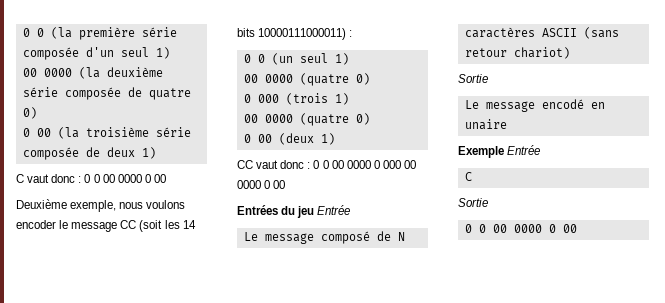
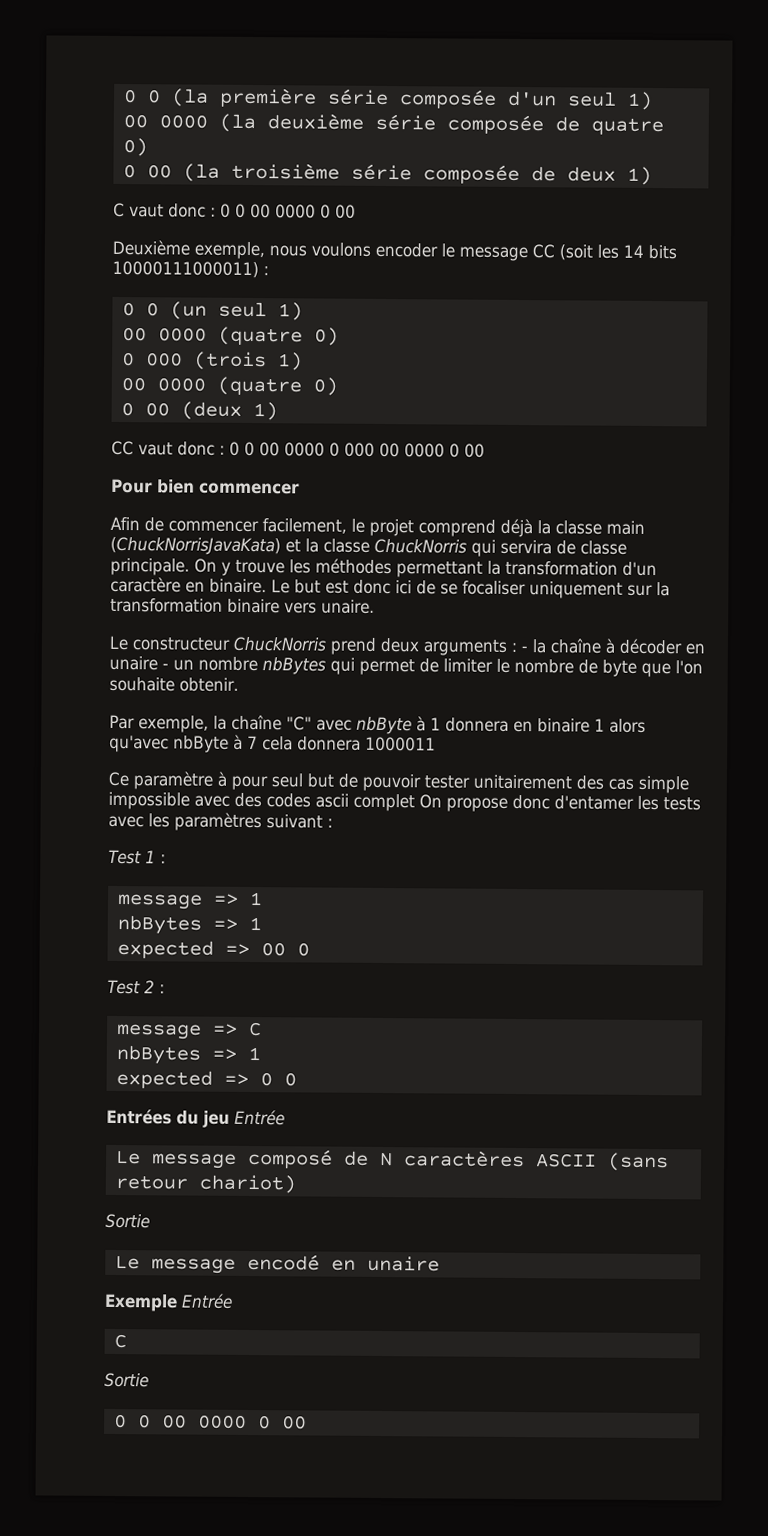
(286, 184) none -> [111,478,300,495] [110,516,645,538] [110,536,627,557] [110,557,657,578] [110,576,670,599] [110,597,375,614] [109,635,705,656] [109,655,703,678] [109,676,239,692] [109,714,646,735] [109,734,436,753] [108,771,689,794] [108,791,701,812] [108,812,333,832] [108,849,166,865] [116,891,263,910] [116,914,262,935] [116,939,310,959] [107,979,165,995] [115,1021,262,1040] [115,1044,261,1065] [115,1069,297,1089] // Pour bien commencer // Afin de commencer facilement, le projet comprend déjà la classe main (ChuckNorrisJavaKata) et la classe ChuckNorris qui servira de classe principale. On y trouve les méthodes permettant la transformation d'un caractère en binaire. Le but est donc ici de se focaliser uniquement sur la transformation binaire vers unaire. // Le constructeur ChuckNorris prend deux arguments : - la chaîne à décoder en unaire - un nombre nbBytes qui permet de limiter le nombre de byte que l'on souhaite obtenir. // Par exemple, la chaîne "C" avec nbByte à 1 donnera en binaire 1 alors qu'avec nbByte à 7 cela donnera 1000011 // Ce paramètre à pour seul but de pouvoir tester unitairement des cas simple impossible avec des codes ascii complet On propose donc d'entamer les tests avec les paramètres suivant : // Test 1 : // message => 1 // nbBytes => 1 // expected => 00 0 // Test 2 : // message => C // nbBytes => 1 // expected => 0 0

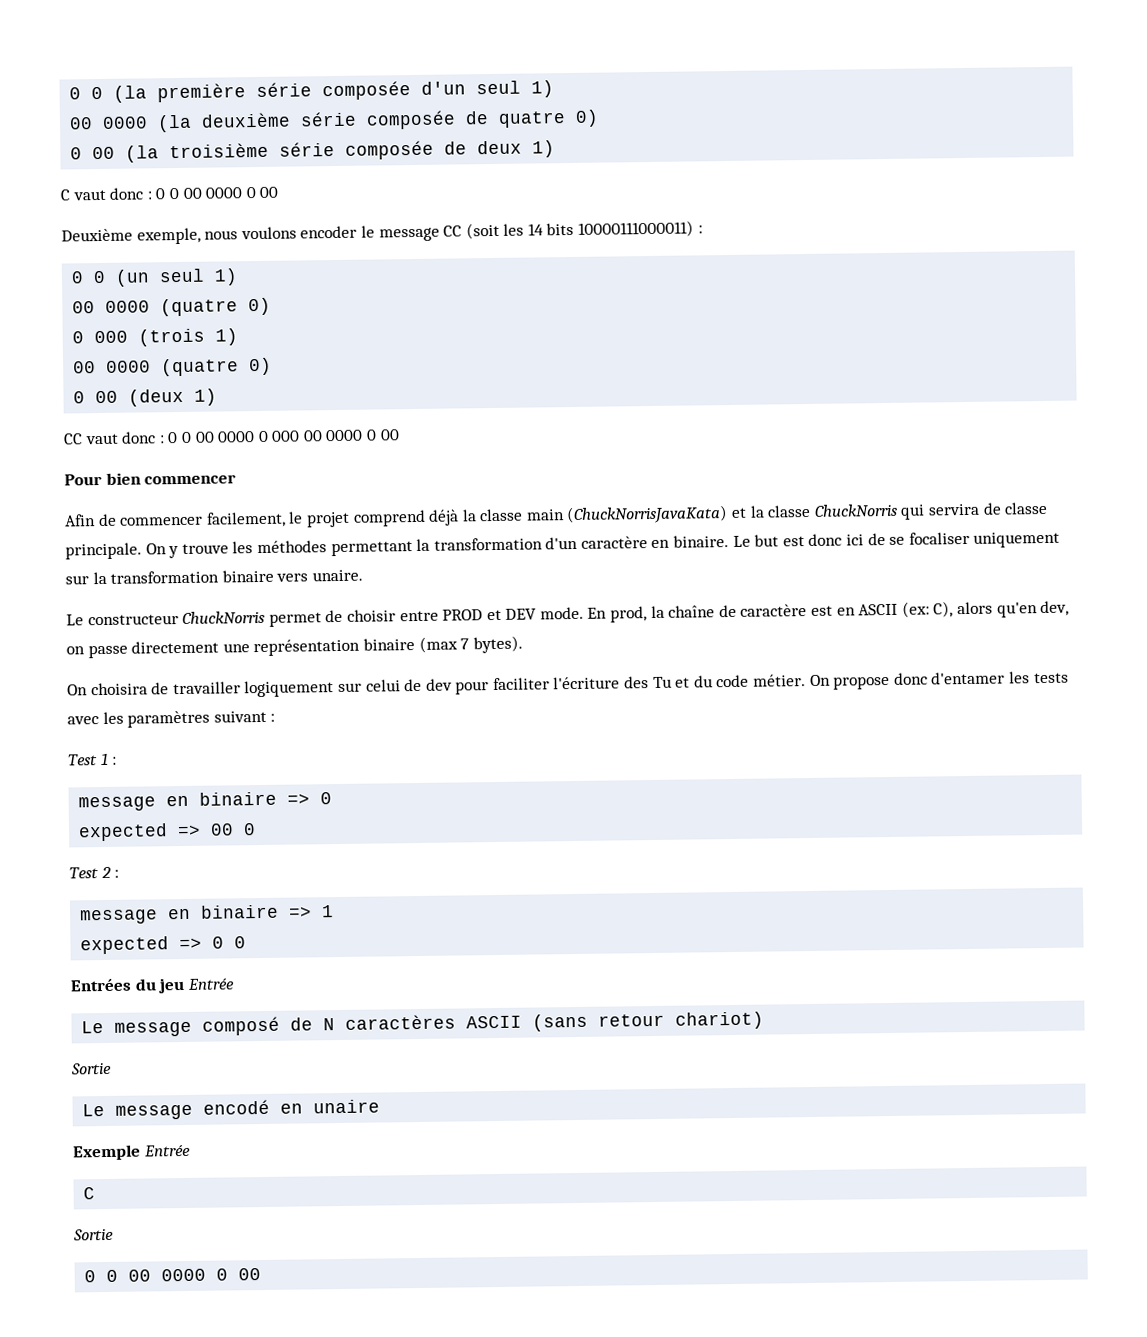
[330,637,705,656] [109,655,703,678] [109,676,239,692] [109,714,646,735] [109,734,436,753] [108,771,689,794] [108,791,415,812] prend deux arguments : - la chaîne à décoder en unaire - un nombre nbBytes qui permet de limiter le nombre de byte que l'on souhaite obtenir. // Par exemple, la chaîne "C" avec nbByte à 1 donnera en binaire 1 alors qu'avec nbByte à 7 cela donnera 1000011 // Ce paramètre à pour seul but de pouvoir tester unitairement des cas simple impossible avec des codes ascii complet -> [268,600,1070,627] [66,635,523,659] [67,674,807,698] permet de choisir entre PROD et DEV mode. En prod, la chaîne de caractère est en ASCII (ex: C), alors qu'en dev, on passe directement une représentation binaire (max 7 bytes). // On choisira de travailler logiquement sur celui de dev pour faciliter l'écriture des Tu et du code métier.
[212,891,263,906] [116,914,262,935] => 1 // nbBytes => 1 -> [166,791,333,807] en binaire => 0
[211,1021,262,1037] [115,1044,201,1065] => C // nbBytes -> [168,904,280,920] en binaire

